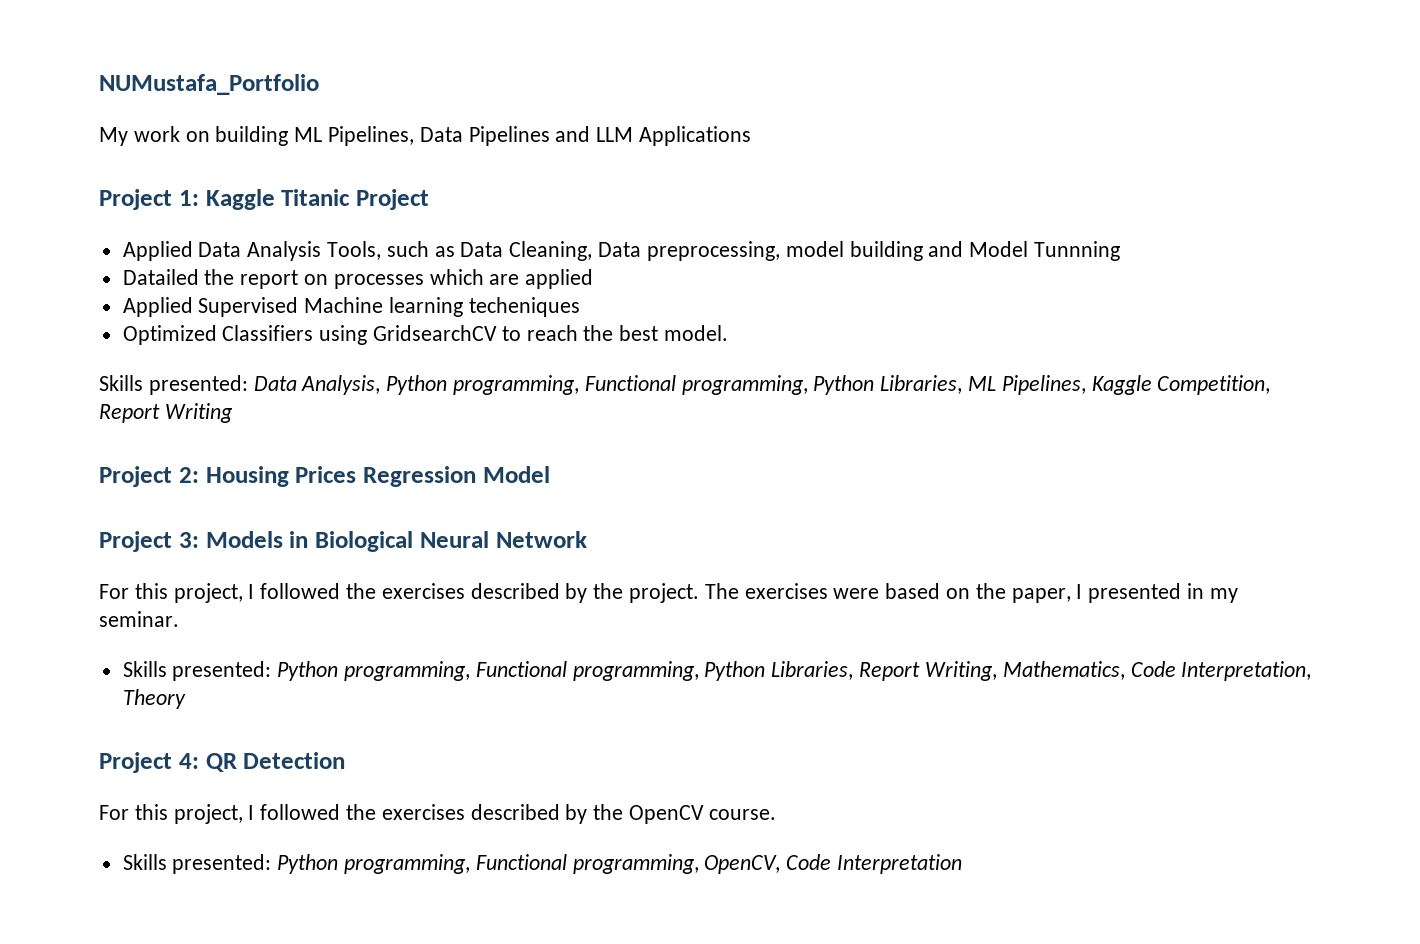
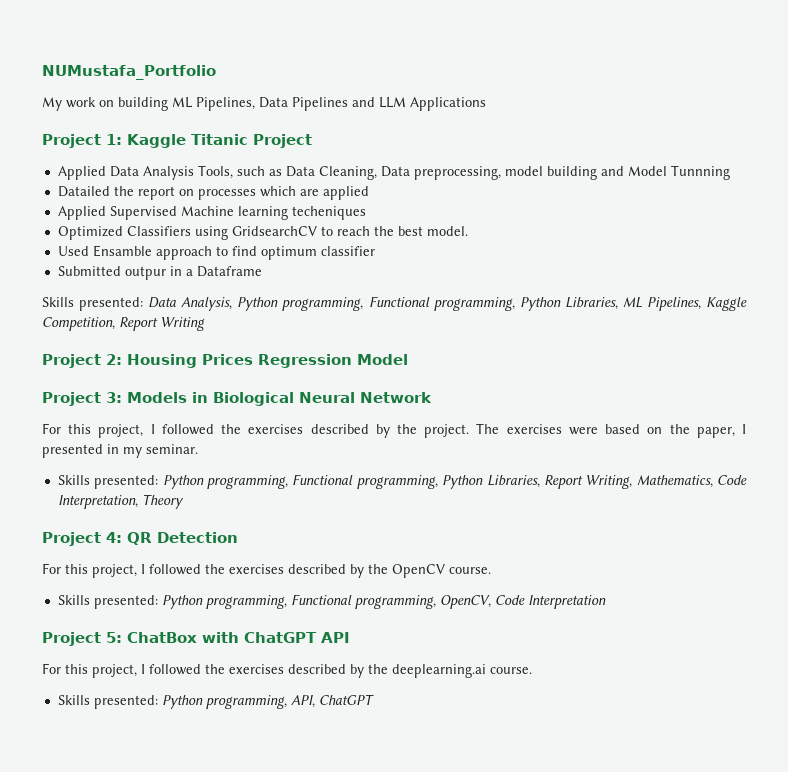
(729, 333) none -> [57,245,375,260] [57,266,262,280] // Used Ensamble approach to find optimum classifier // Submitted outpur in a Dataframe
(963, 864) none -> [42,632,350,646] [42,663,532,678] [57,694,374,709] // Project 5: ChatBox with ChatGPT API // For this project, I followed the exercises described by the deeplearning.ai course. // Skills presented: Python programming, API, ChatGPT

